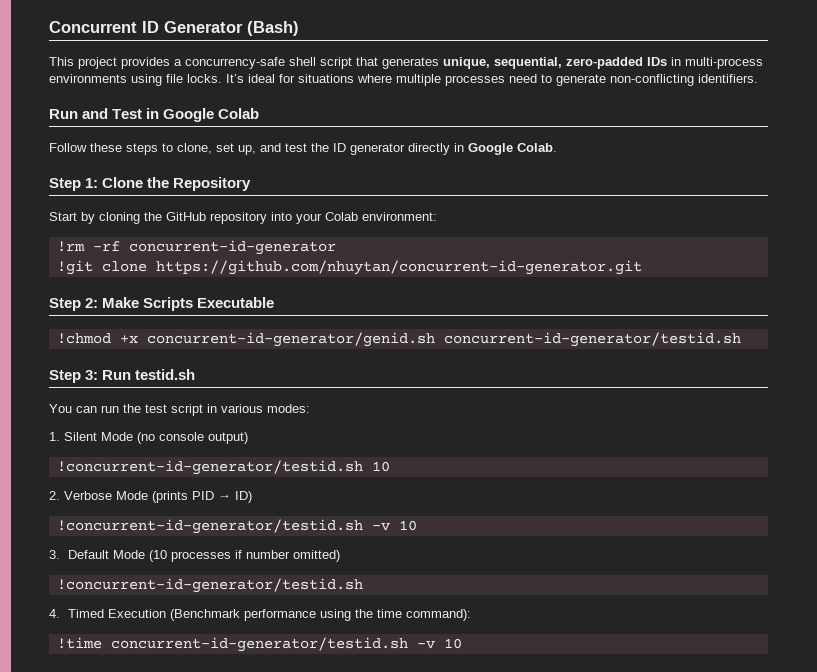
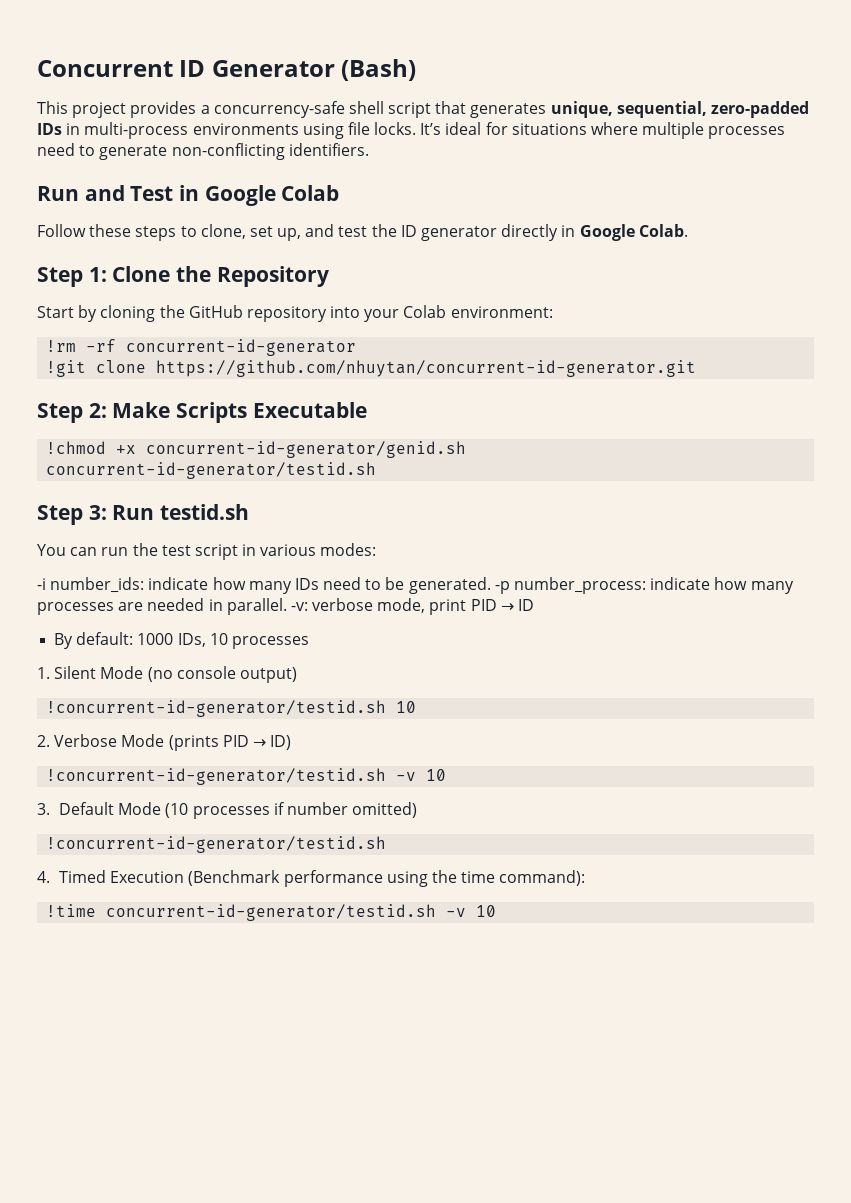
(310, 408) none -> [37,577,794,594] [37,598,535,615] [54,632,309,649] // -i number_ids: indicate how many IDs need to be generated. -p number_process: indicate how many processes are needed in parallel. -v: verbose mode, print PID → ID // By default: 1000 IDs, 10 processes

